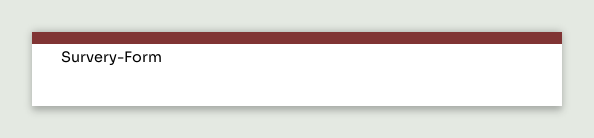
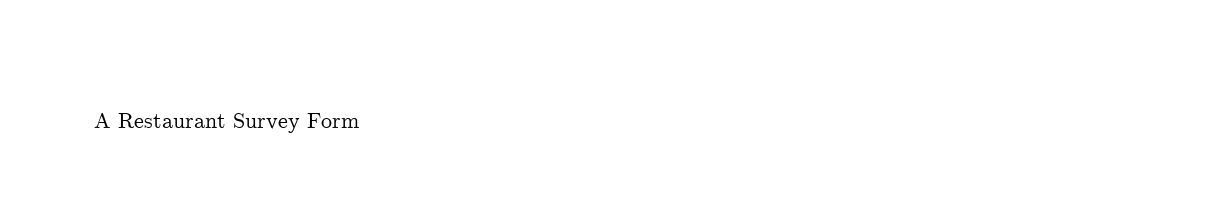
[61,51,162,66] Survery-Form -> [94,113,359,133] A Restaurant Survey Form

